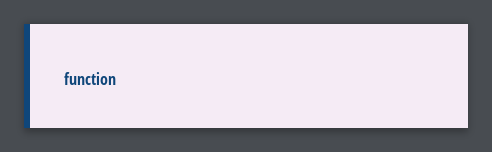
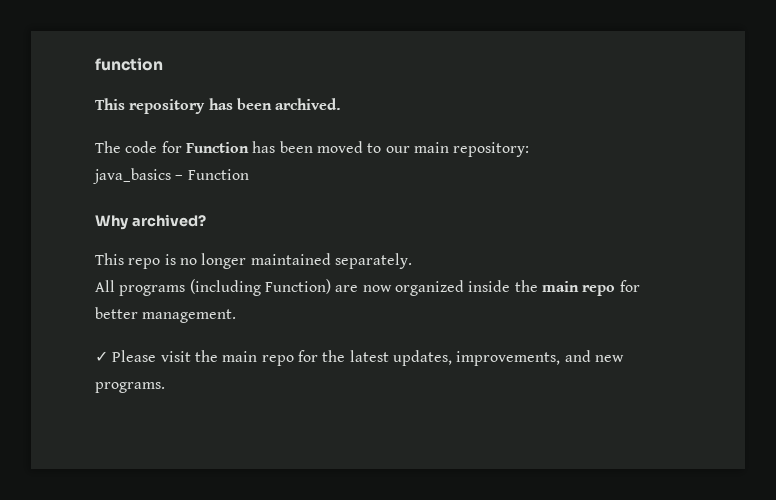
(116, 78) none -> [95,98,342,114] [95,141,530,157] [93,168,249,184] [95,214,206,230] [95,253,412,269] [95,279,640,296] [95,307,237,323] [95,350,624,366] [95,382,165,393] // This repository has been archived. // The code for Function has been moved to our main repository: // java_basics – Function // Why archived? // This repo is no longer maintained separately. // All programs (including Function) are now organized inside the main repo for better management. // ✓ Please visit the main repo for the latest updates, improvements, and new programs.

